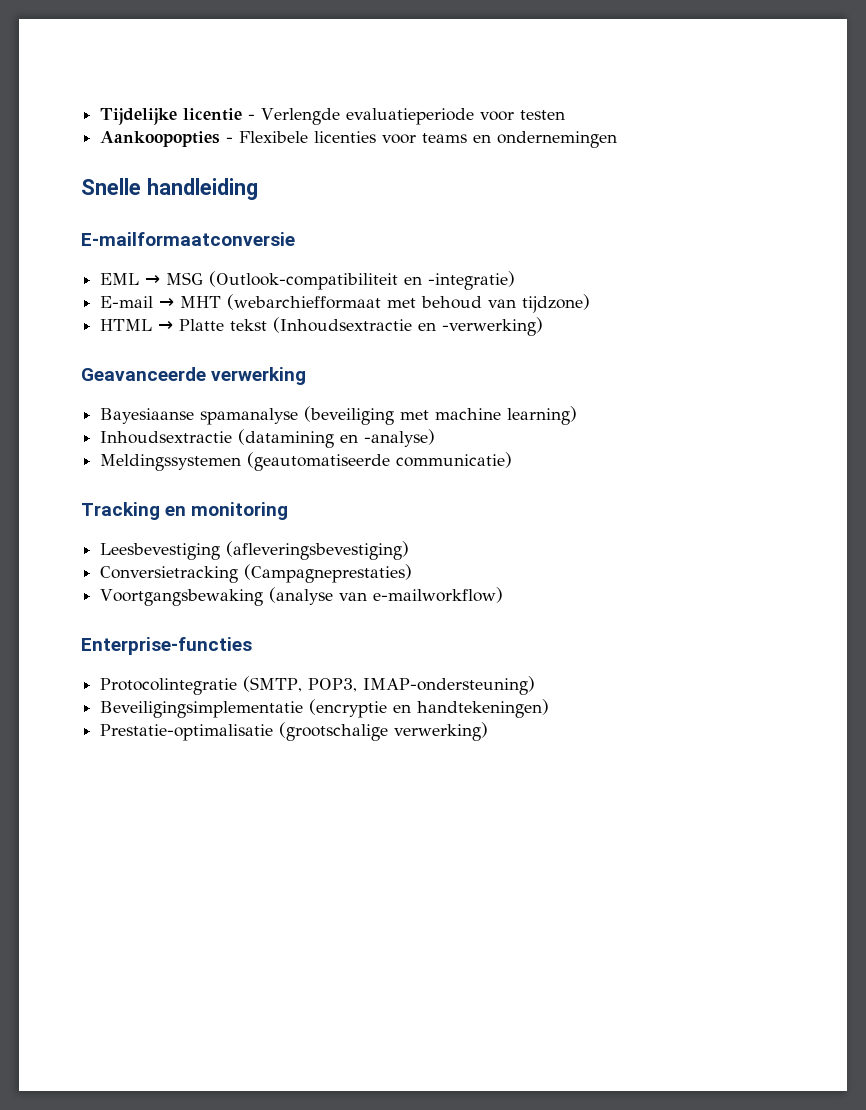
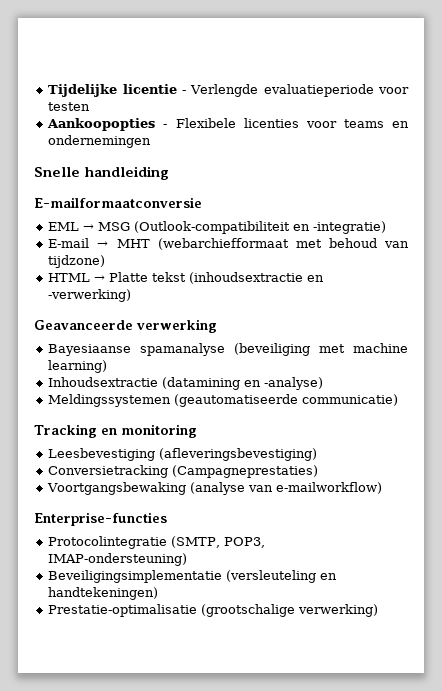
[273,317,413,333] (Inhoudsextractie -> [189,272,304,284] (inhoudsextractie
[309,699,388,718] (encryptie -> [226,570,317,583] (versleuteling

